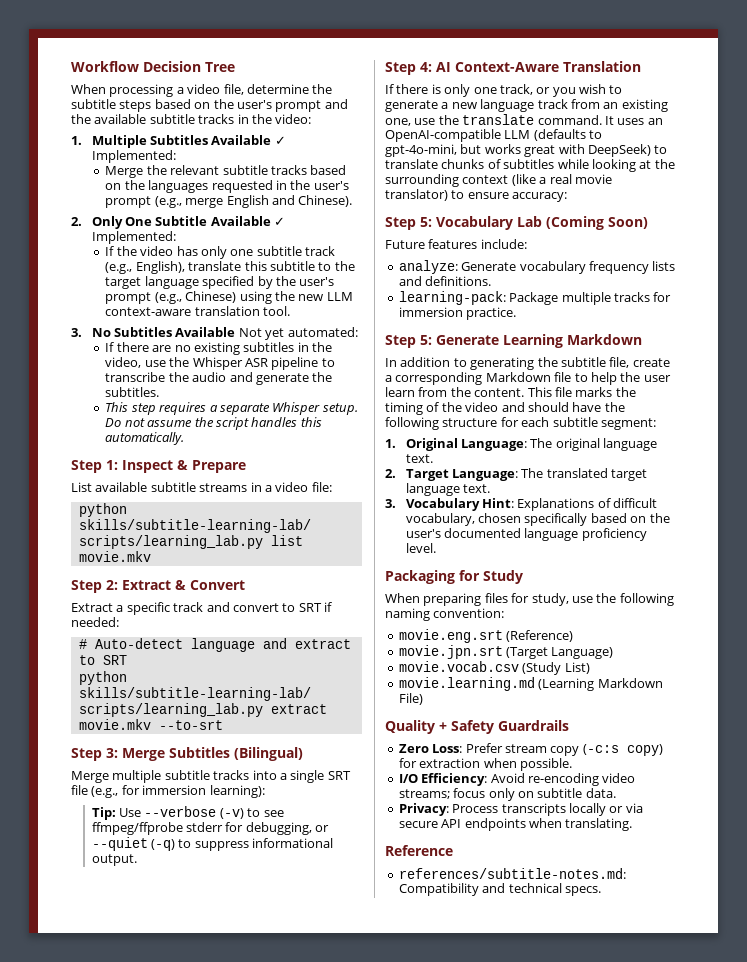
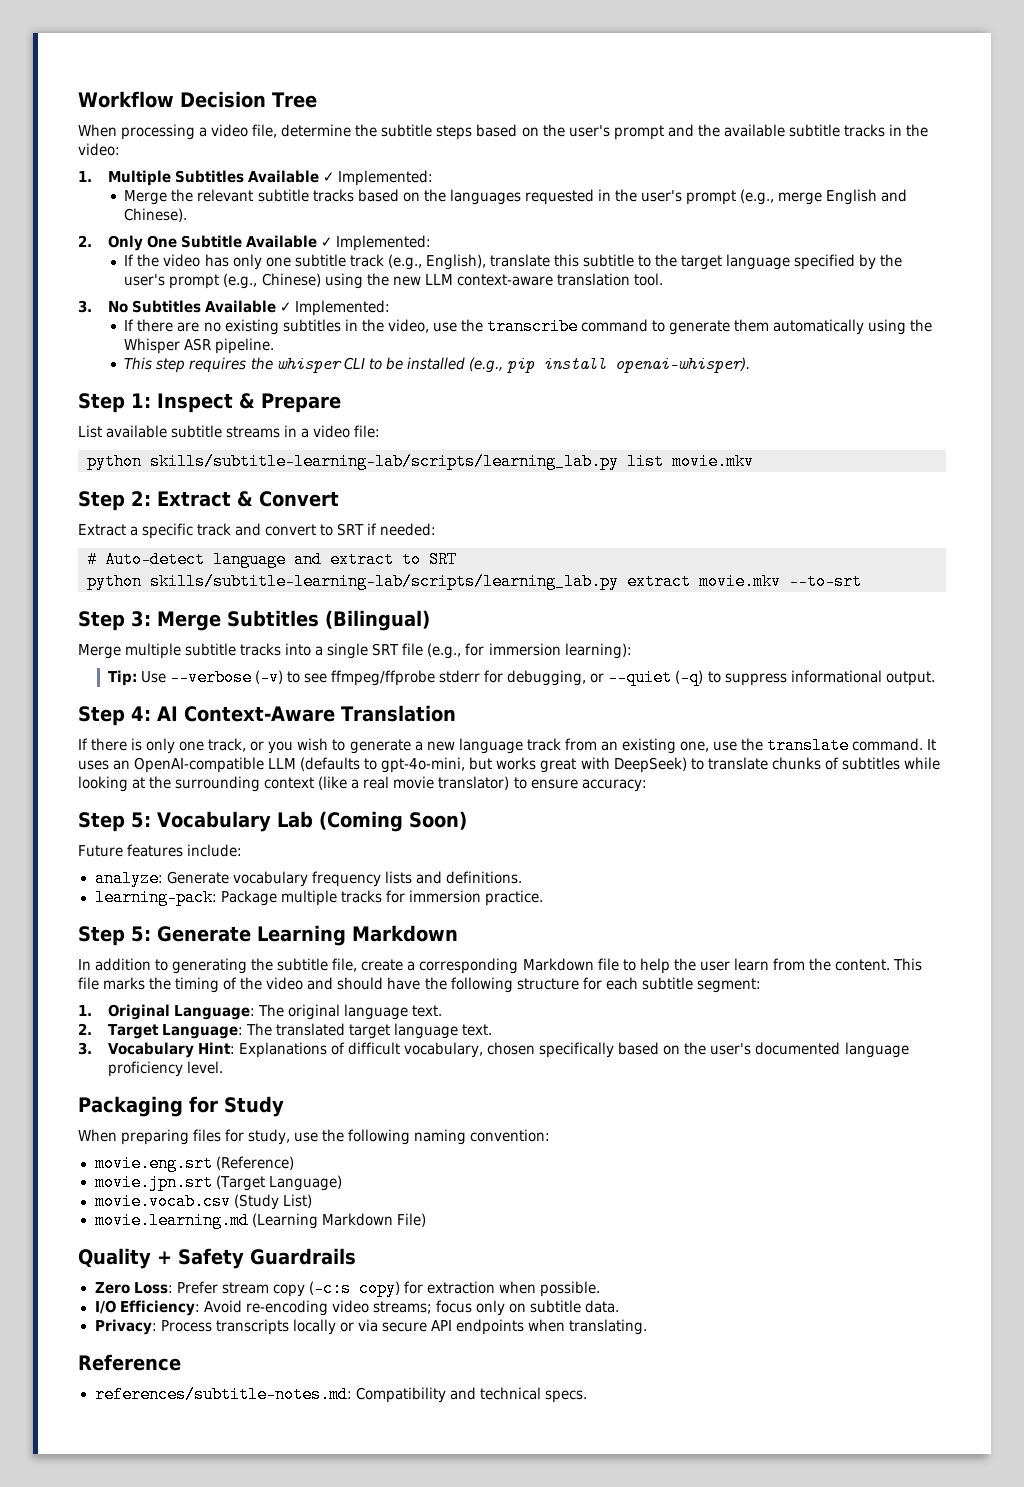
[238,327,358,340] Not yet automated: -> [279,300,391,316] ✓ Implemented:
[192,357,335,370] [105,372,333,385] [105,387,160,397] [105,402,358,415] [105,417,322,430] [105,432,185,445] Whisper ASR pipeline to transcribe the audio and generate the subtitles. // This step requires a separate Whisper setup. Do not assume the script handles this automatically. -> [486,318,933,335] [124,338,275,354] [124,357,750,373] transcribe command to generate them automatically using the Whisper ASR pipeline. // This step requires the whisper CLI to be installed (e.g., pip install openai-whisper).

